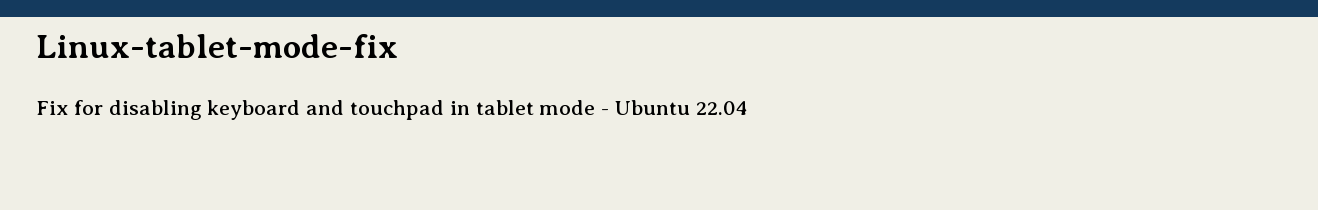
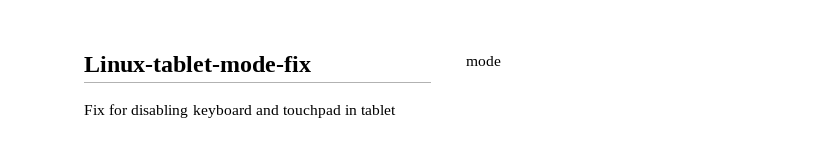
[601,100,748,115] - Ubuntu 22.04 -> (501, 61) none

